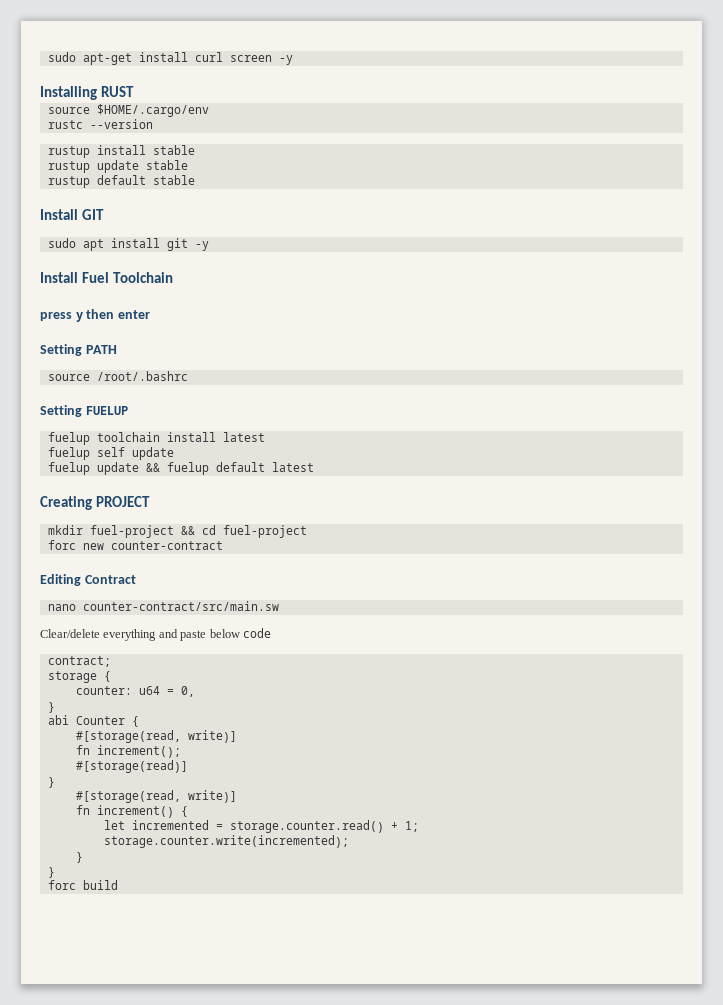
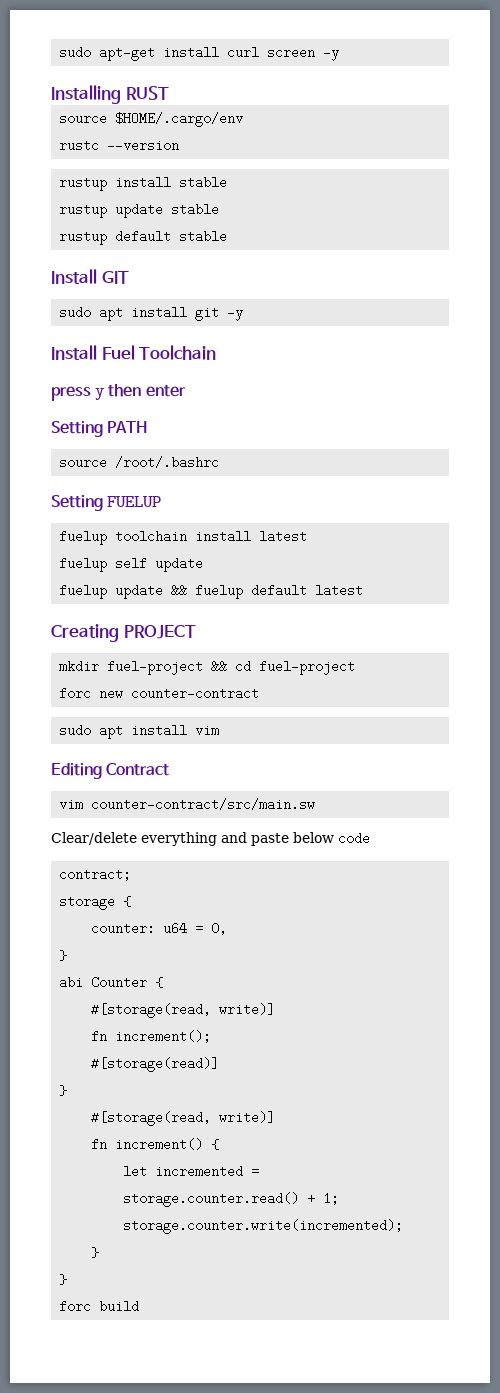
(223, 545) none -> [59,724,220,739] // sudo apt install vim
[47,604,76,611] nano -> [59,800,84,809] vim

